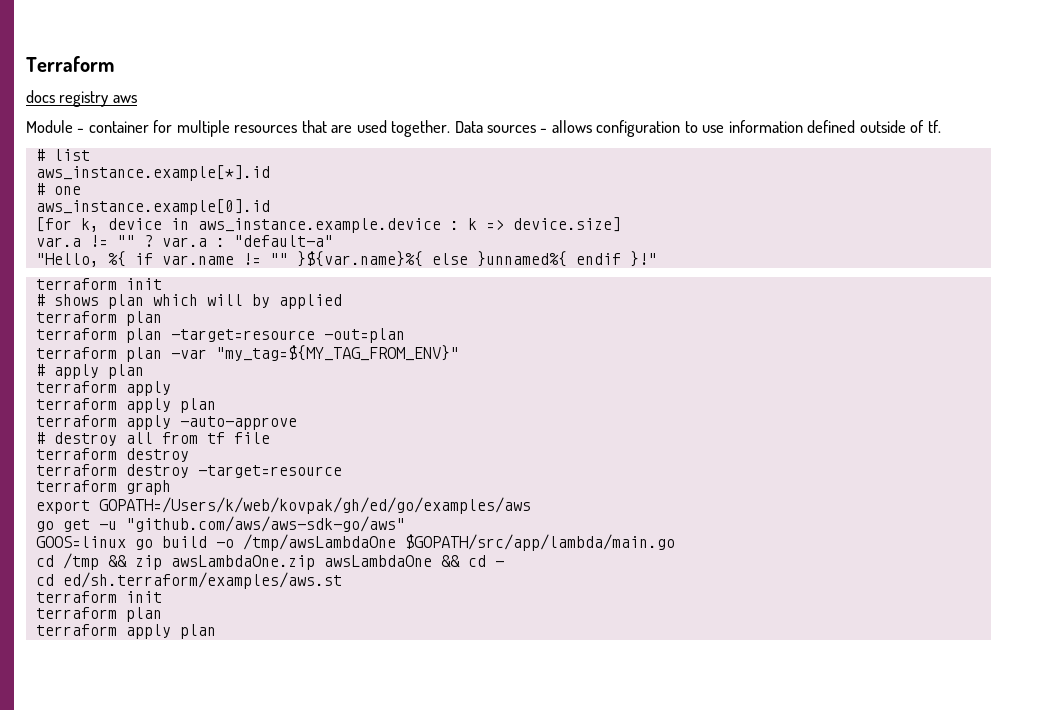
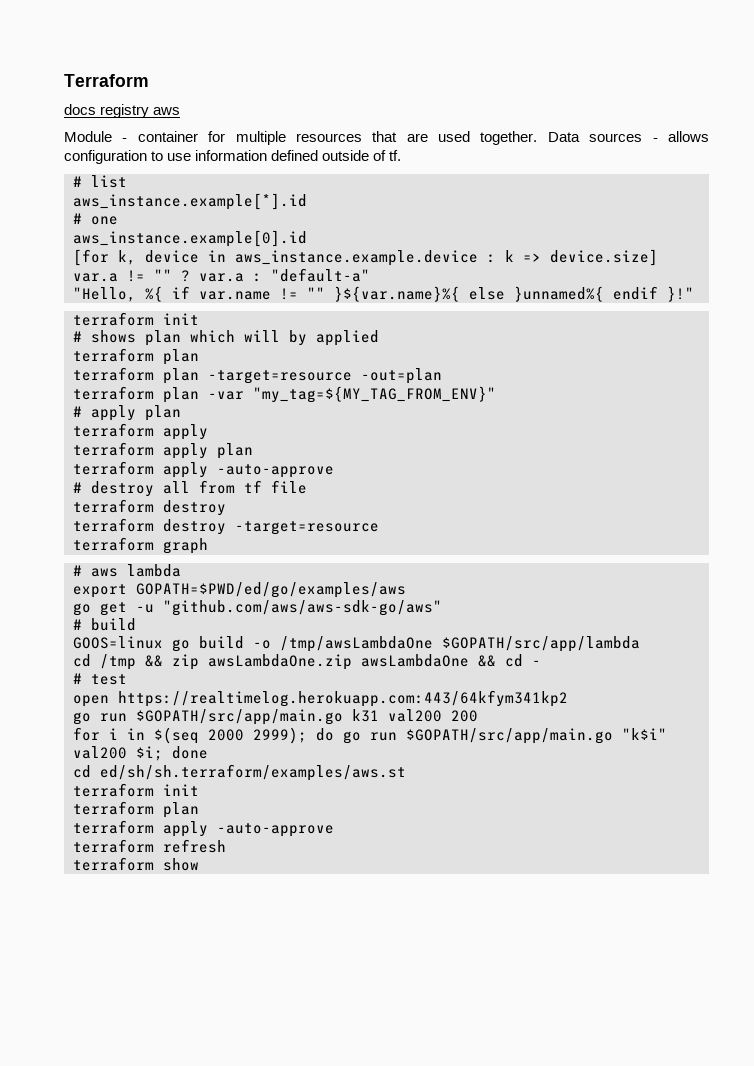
(171, 487) none -> [73,564,181,577] // # aws lambda
[98,497,531,514] GOPATH=/Users/k/web/kovpak/gh/ed/go/examples/aws -> [136,582,406,598] GOPATH=$PWD/ed/go/examples/aws
(405, 524) none -> [73,618,136,631] // # build
[404,534,675,551] $GOPATH/src/app/lambda/main.go -> [442,636,640,652] $GOPATH/src/app/lambda
[35,572,342,589] // cd ed/sh.terraform/examples/aws.st -> [73,673,127,685] [73,690,568,707] [73,709,478,725] [73,727,667,744] [73,746,208,761] [73,764,406,781] // # test // open https://realtimelog.herokuapp.com:443/64kfym341kp2 // go run $GOPATH/src/app/main.go k31 val200 200 // for i in $(seq 2000 2999); do go run $GOPATH/src/app/main.go "k$i" val200 $i; done // cd ed/sh/sh.terraform/examples/aws.st
[179,624,216,639] plan -> [217,823,334,837] [73,839,226,853] [73,857,199,871] -auto-approve // terraform refresh // terraform show

